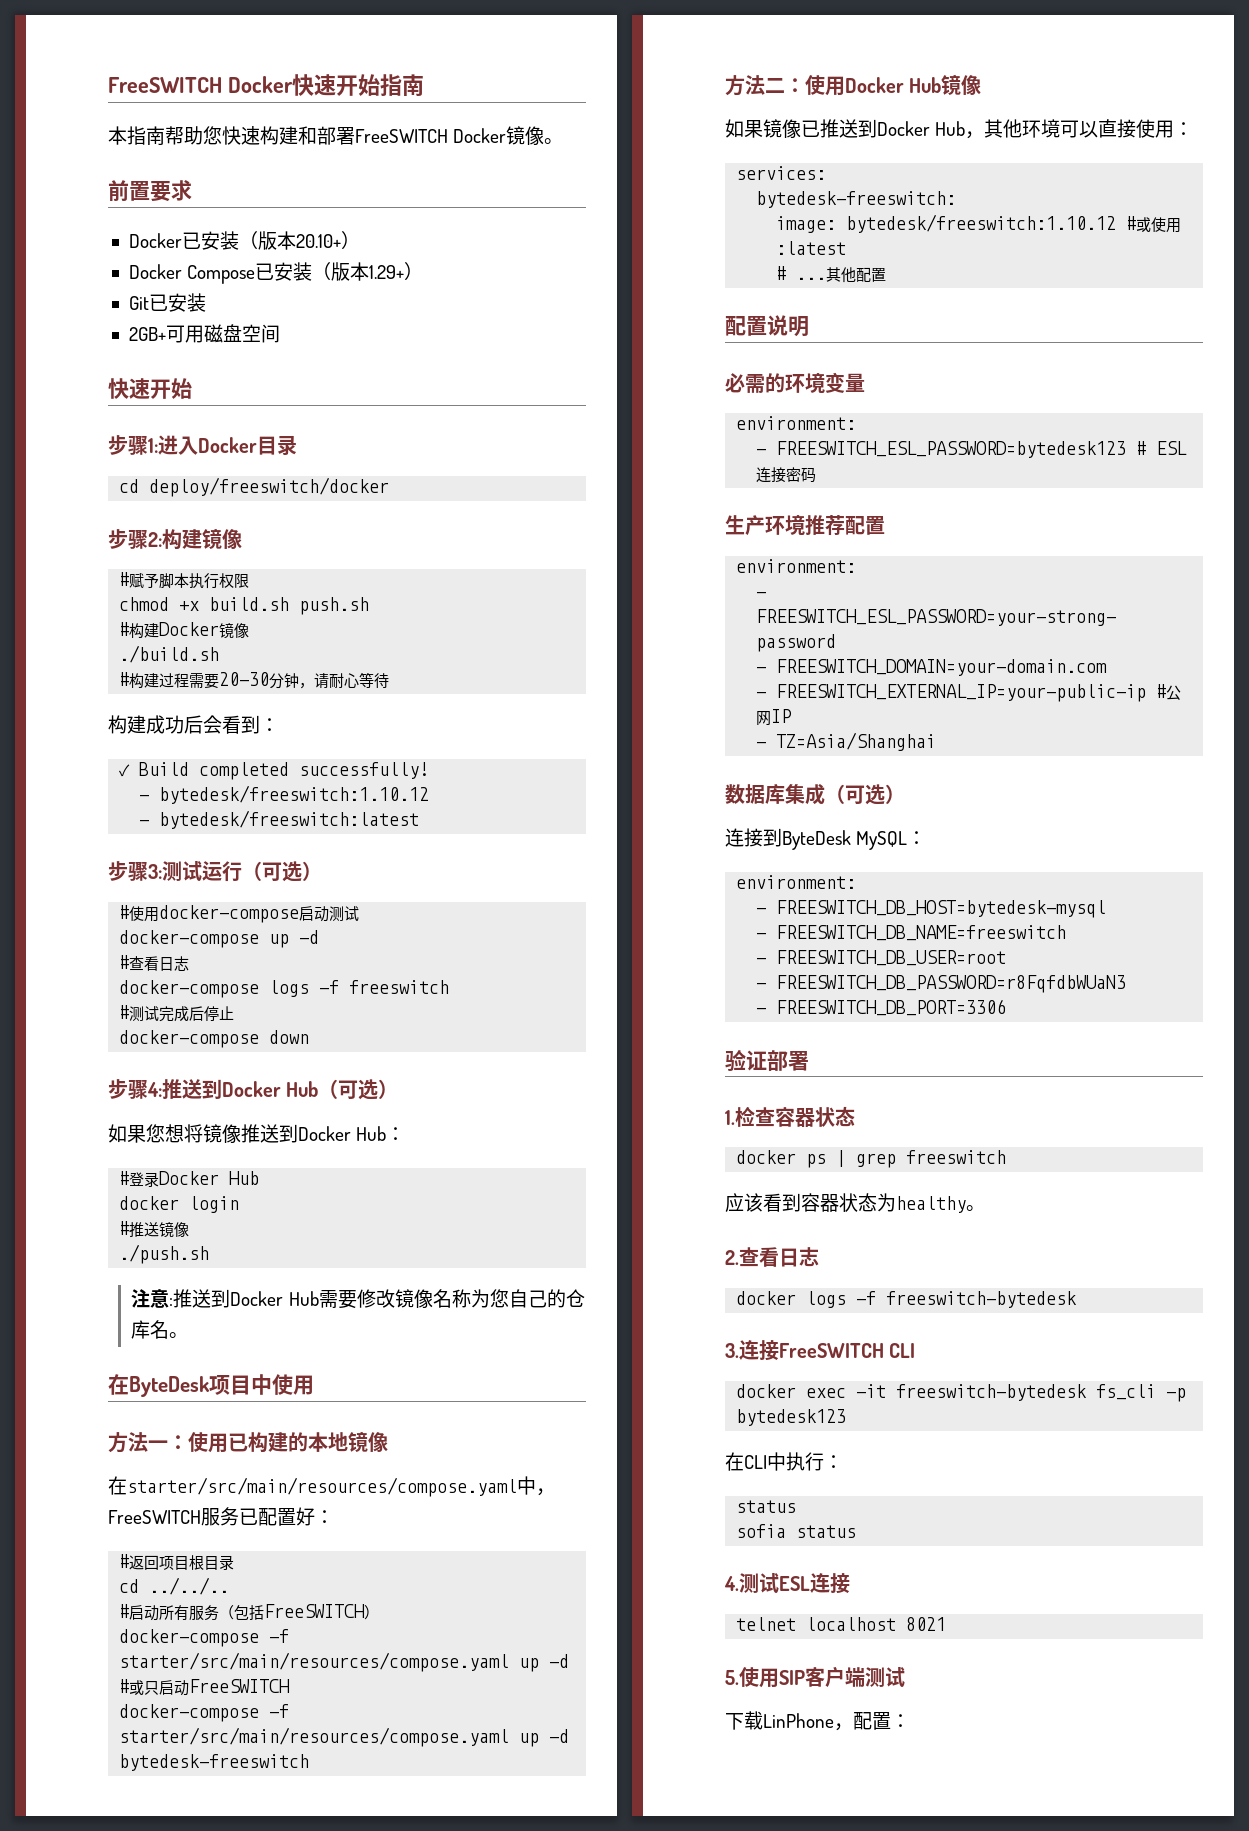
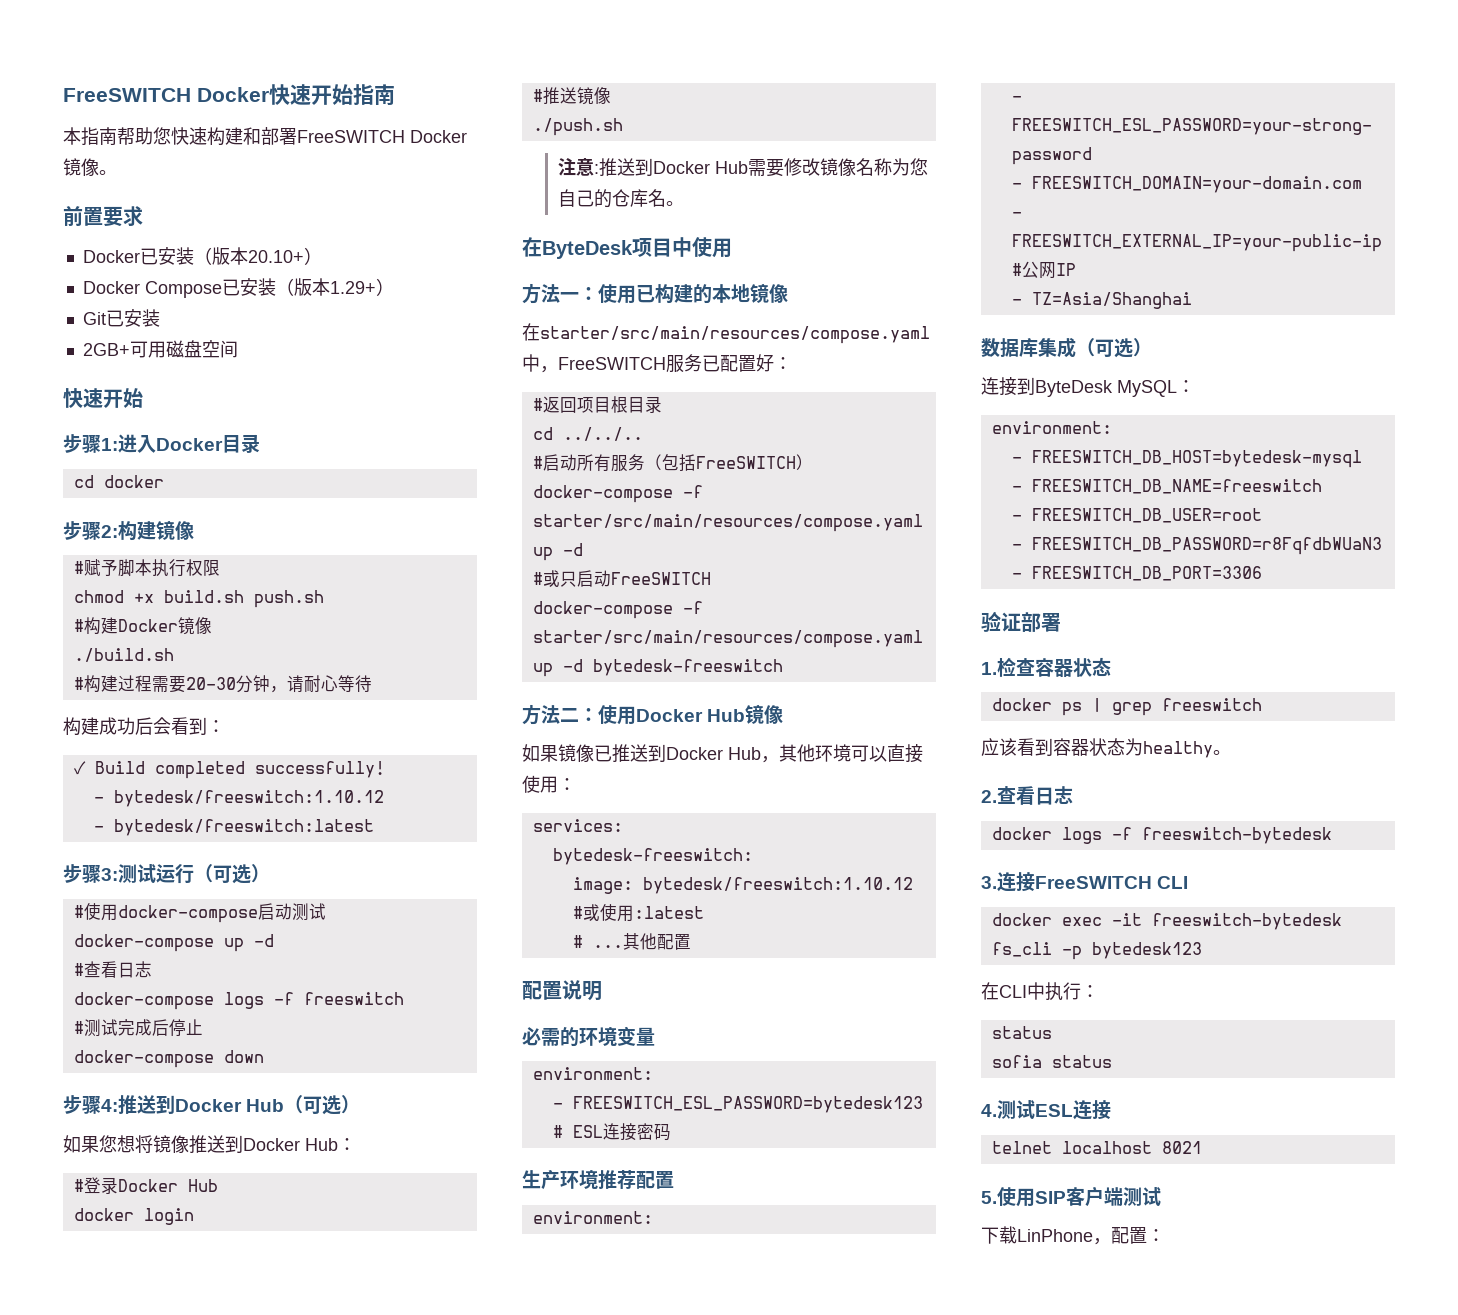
[149,477,390,497] deploy/freeswitch/docker -> [103,475,164,488] docker

